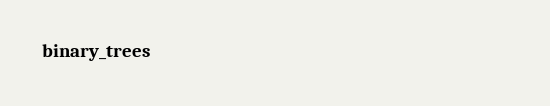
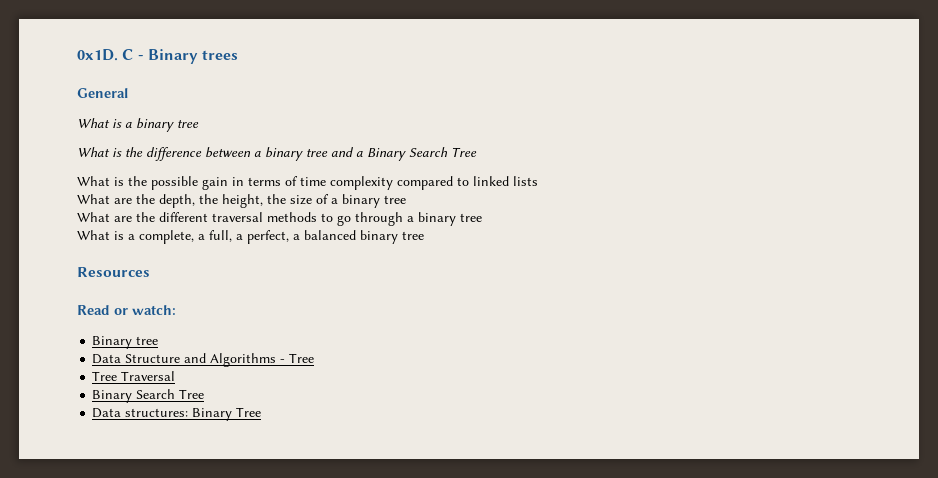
[42,44,150,61] binary_trees -> [77,49,239,64] [77,88,128,98] [77,118,199,132] [77,147,477,161] [77,176,538,190] [77,194,406,208] [77,212,482,226] [77,230,424,244] [77,267,150,277] [77,305,176,315] [92,336,159,349] [92,353,315,367] [92,371,176,381] [92,389,205,403] [92,407,262,421] 0x1D. C - Binary trees // General // What is a binary tree // What is the difference between a binary tree and a Binary Search Tree // What is the possible gain in terms of time complexity compared to linked lists // What are the depth, the height, the size of a binary tree // What are the different traversal methods to go through a binary tree // What is a complete, a full, a perfect, a balanced binary tree // Resources // Read or watch: // Binary tree // Data Structure and Algorithms - Tree // Tree Traversal // Binary Search Tree // Data structures: Binary Tree

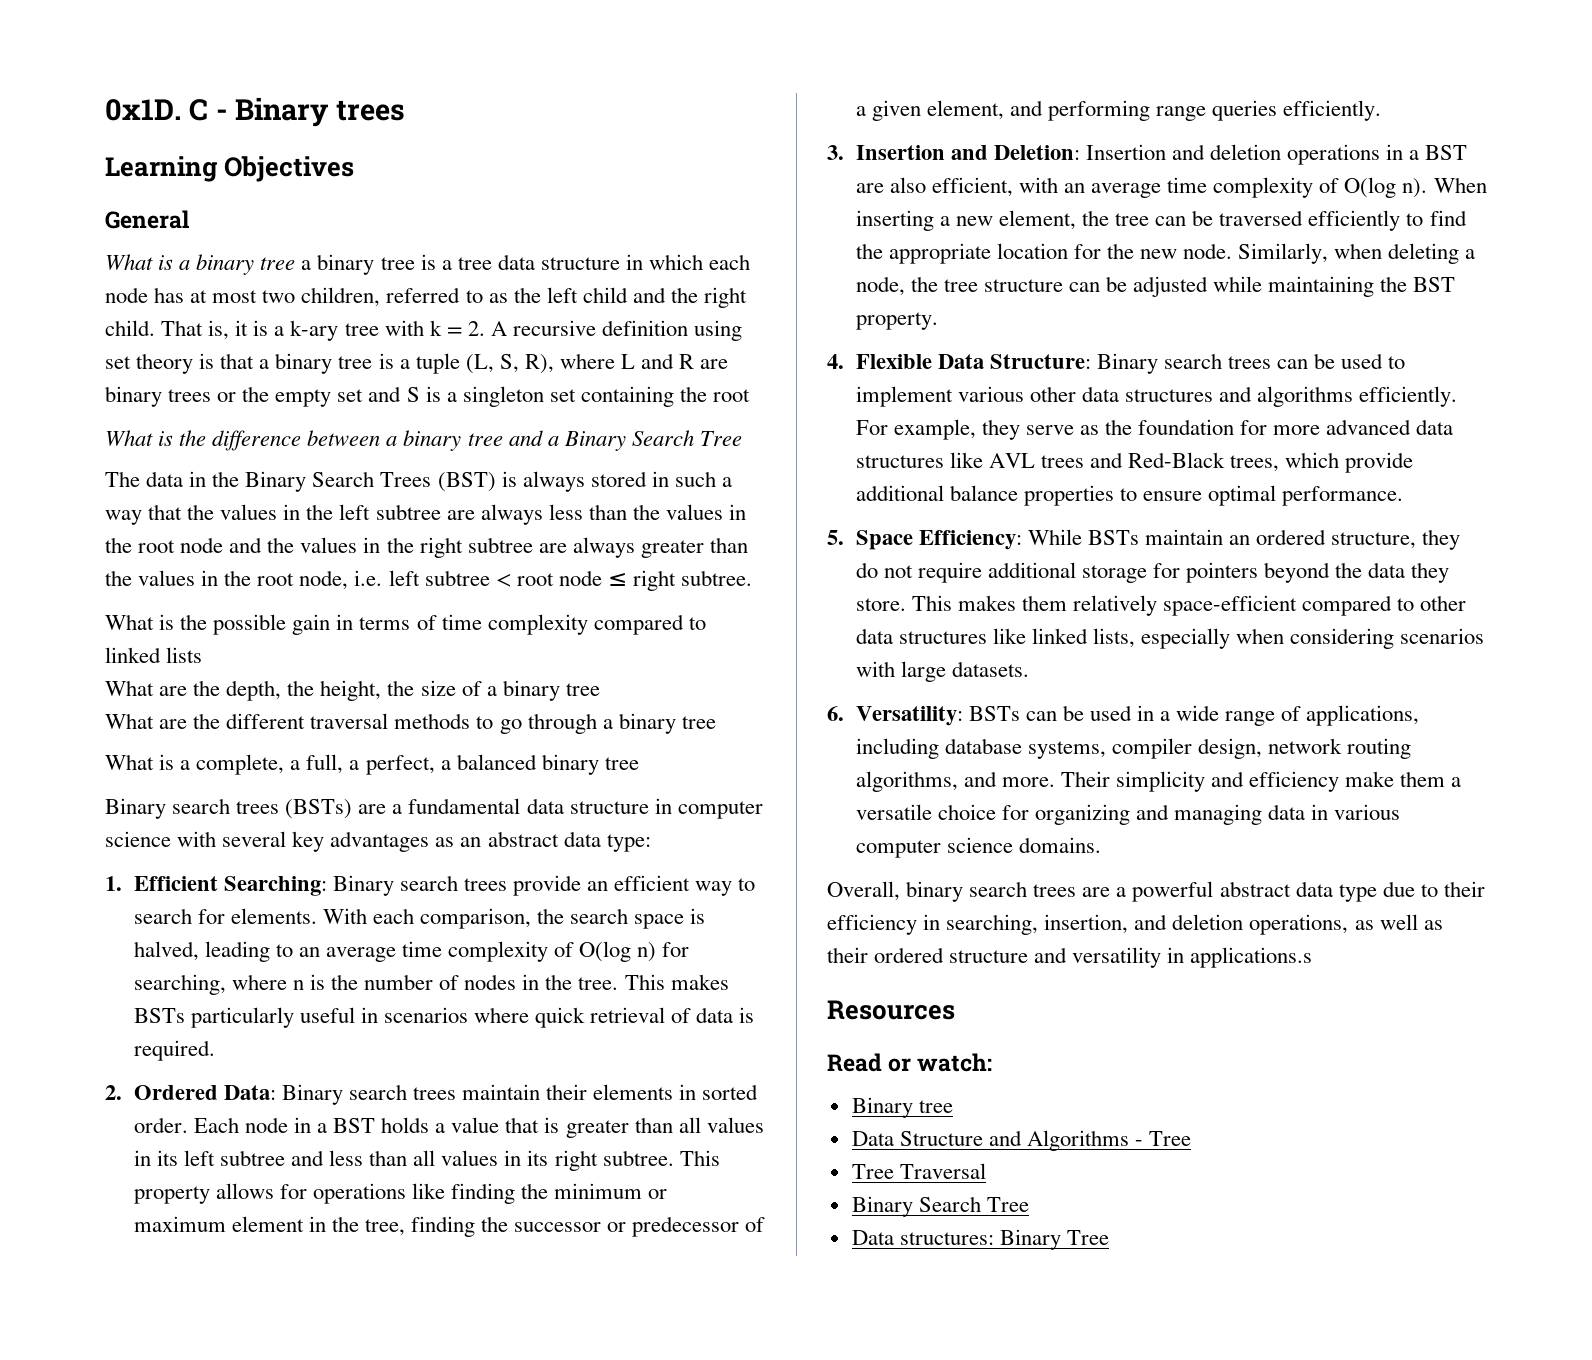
(239, 55) none -> [105,156,355,182] // Learning Objectives
(199, 124) none -> [301,254,751,275] [105,287,748,308] [105,320,743,341] [105,353,729,374] [105,386,751,407] a binary tree is a tree data structure in which each node has at most two children, referred to as the left child and the right child. That is, it is a k-ary tree with k = 2. A recursive definition using set theory is that a binary tree is a tuple (L, S, R), where L and R are binary trees or the empty set and S is a singleton set containing the root
(477, 152) none -> [105,471,732,492] [105,504,747,525] [105,537,748,558] [105,570,753,591] // The data in the Binary Search Trees (BST) is always stored in such a way that the values in the left subtree are always less than the values in the root node and the values in the right subtree are always greater than the values in the root node, i.e. left subtree < root node ≤ right subtree.
(424, 235) none -> [105,798,763,819] [105,831,651,852] [105,875,756,896] [133,908,706,929] [133,941,690,962] [133,974,729,995] [133,1007,755,1028] [133,1040,215,1061] [105,1084,759,1105] [133,1117,764,1138] [133,1150,720,1171] [133,1183,668,1204] [133,1216,766,1237] [855,100,1382,121] [827,144,1468,165] [855,177,1487,198] [855,210,1467,231] [855,243,1476,264] [855,276,1456,297] [855,312,938,330] [827,353,1406,374] [855,386,1458,407] [855,419,1454,440] [855,452,1414,473] [855,485,1404,506] [827,529,1461,550] [855,562,1450,583] [855,595,1467,616] [855,628,1485,649] [855,661,1029,682] [827,705,1420,726] [855,738,1412,759] [855,771,1462,792] [855,804,1401,825] [855,837,1101,858] [827,881,1485,902] [827,914,1443,935] [827,947,1313,968] // Binary search trees (BSTs) are a fundamental data structure in computer science with several key advantages as an abstract data type: // 1. Efficient Searching: Binary search trees provide an efficient way to search for elements. With each comparison, the search space is halved, leading to an average time complexity of O(log n) for searching, where n is the number of nodes in the tree. This makes BSTs particularly useful in scenarios where quick retrieval of data is required. // 2. Ordered Data: Binary search trees maintain their elements in sorted order. Each node in a BST holds a value that is greater than all values in its left subtree and less than all values in its right subtree. This property allows for operations like finding the minimum or maximum element in the tree, finding the successor or predecessor of a given element, and performing range queries efficiently. // 3. Insertion and Deletion: Insertion and deletion operations in a BST are also efficient, with an average time complexity of O(log n). When inserting a new element, the tree can be traversed efficiently to find the appropriate location for the new node. Similarly, when deleting a node, the tree structure can be adjusted while maintaining the BST property. // 4. Flexible Data Structure: Binary search trees can be used to implement various other data structures and algorithms efficiently. For example, they serve as the foundation for more advanced data structures like AVL trees and Red-Black trees, which provide additional balance properties to ensure optimal performance. // 5. Space Efficiency: While BSTs maintain an ordered structure, they do not require additional storage for pointers beyond the data they store. This makes them relatively space-efficient compared to other data structures like linked lists, especially when considering scenarios with large datasets. // 6. Versatility: BSTs can be used in a wide range of applications, including database systems, compiler design, network routing algorithms, and more. Their simplicity and efficiency make them a versatile choice for organizing and managing data in various computer science domains. // Overall, binary search trees are a powerful abstract data type due to their efficiency in searching, insertion, and deletion operations, as well as their ordered structure and versatility in applications.s

